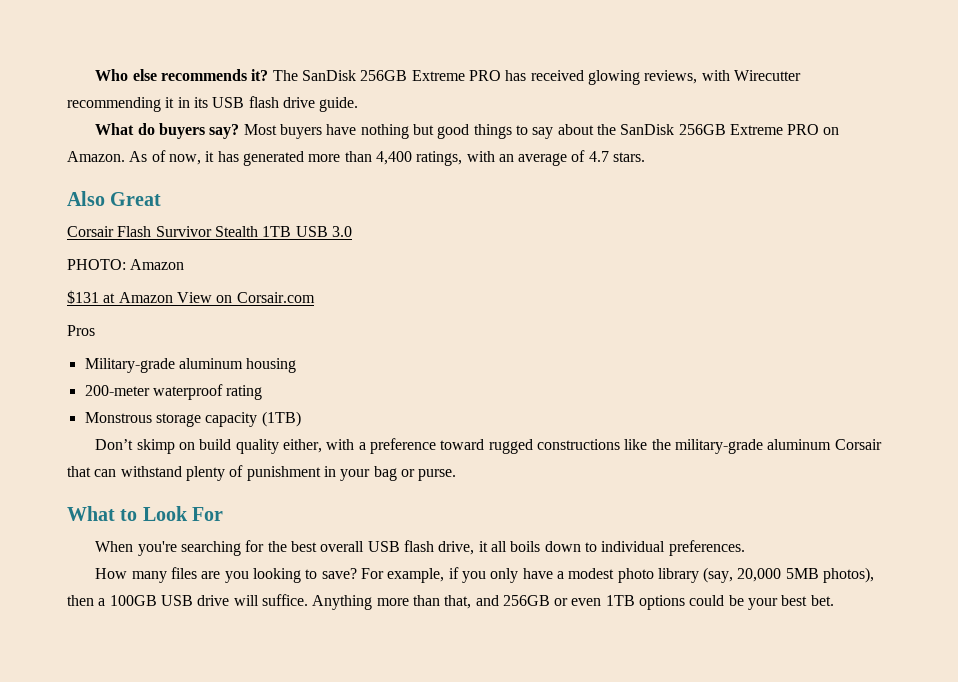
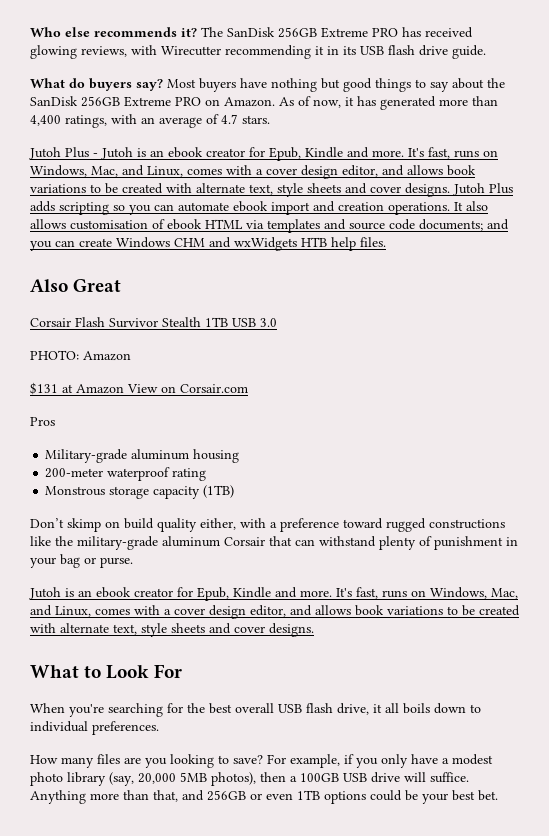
(646, 157) none -> [29,147,498,161] [30,165,476,179] [30,183,513,197] [30,201,488,215] [30,219,509,233] [30,237,386,251] // Jutoh Plus - Jutoh is an ebook creator for Epub, Kindle and more. It's fast, runs on Windows, Mac, and Linux, comes with a cover design editor, and allows book variations to be created with alternate text, style sheets and cover designs. Jutoh Plus adds scripting so you can automate ebook import and creation operations. It also allows customisation of ebook HTML via templates and source code documents; and you can create Windows CHM and wxWidgets HTB help files.
(457, 475) none -> [29,587,518,601] [30,605,520,619] [30,623,314,637] // Jutoh is an ebook creator for Epub, Kindle and more. It's fast, runs on Windows, Mac, and Linux, comes with a cover design editor, and allows book variations to be created with alternate text, style sheets and cover designs.

